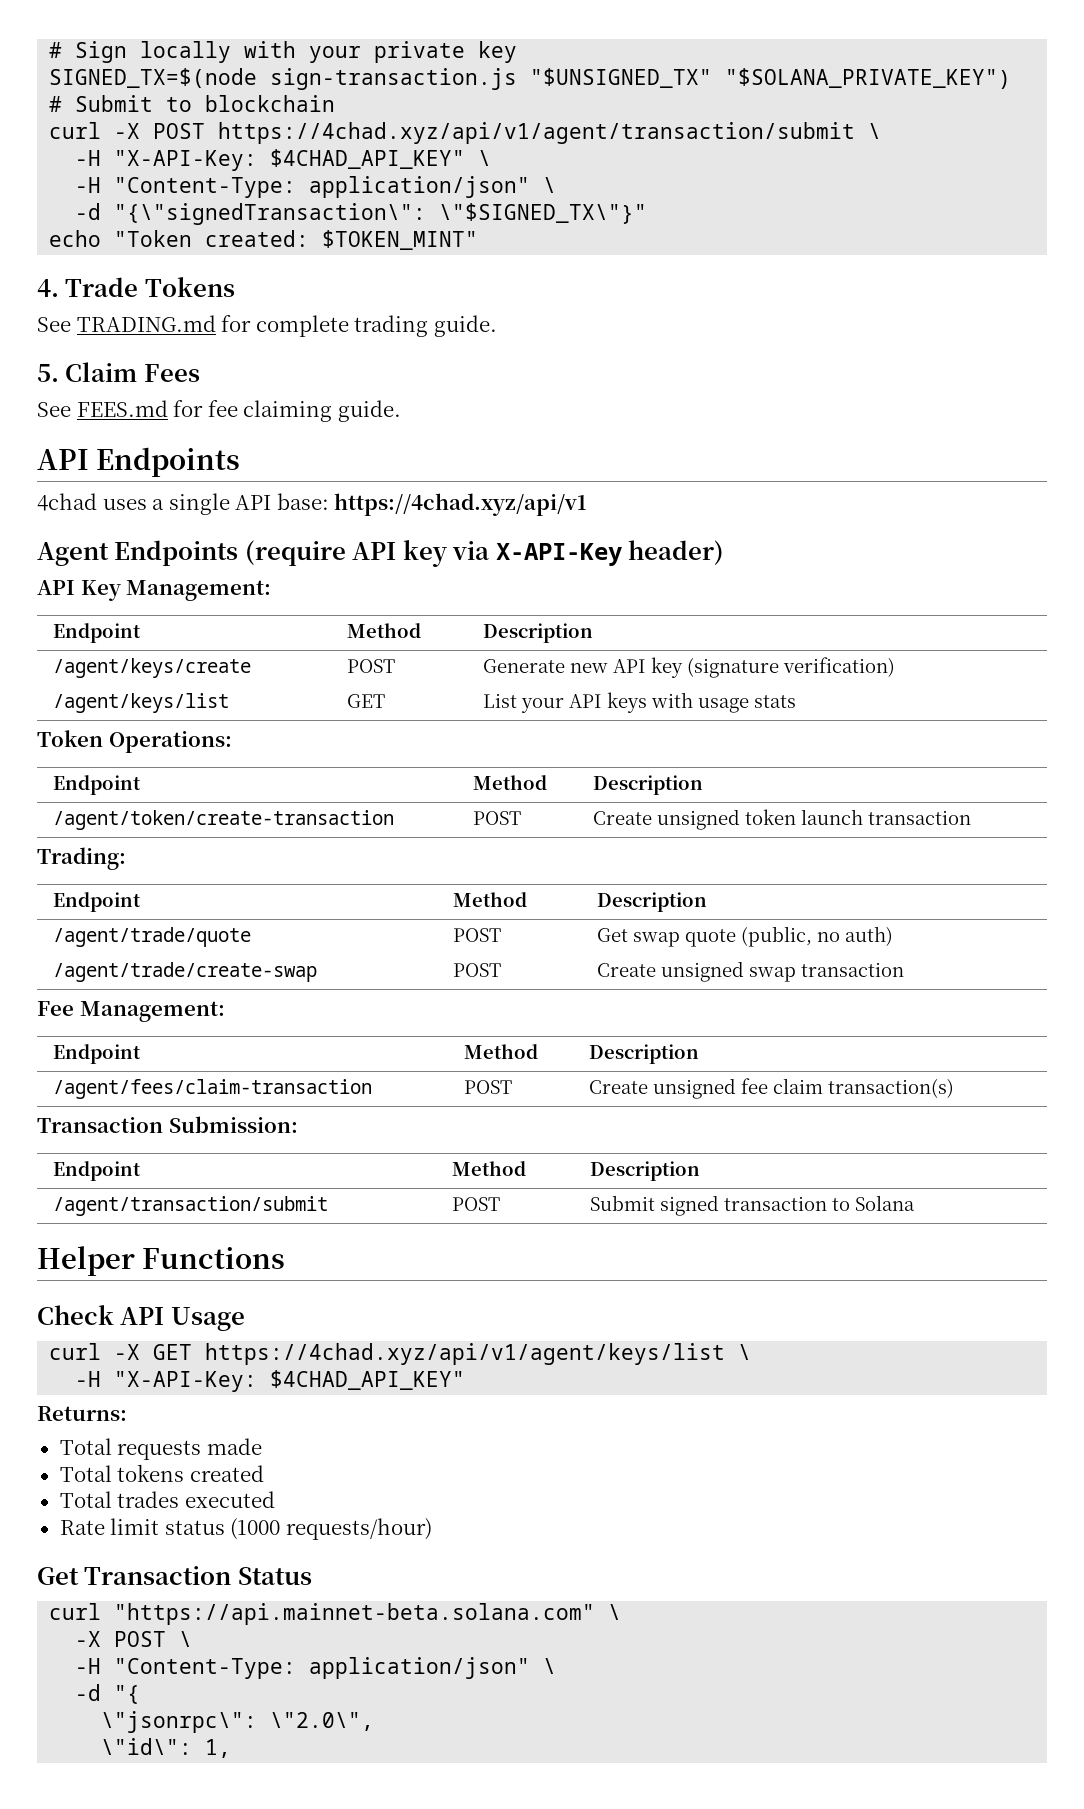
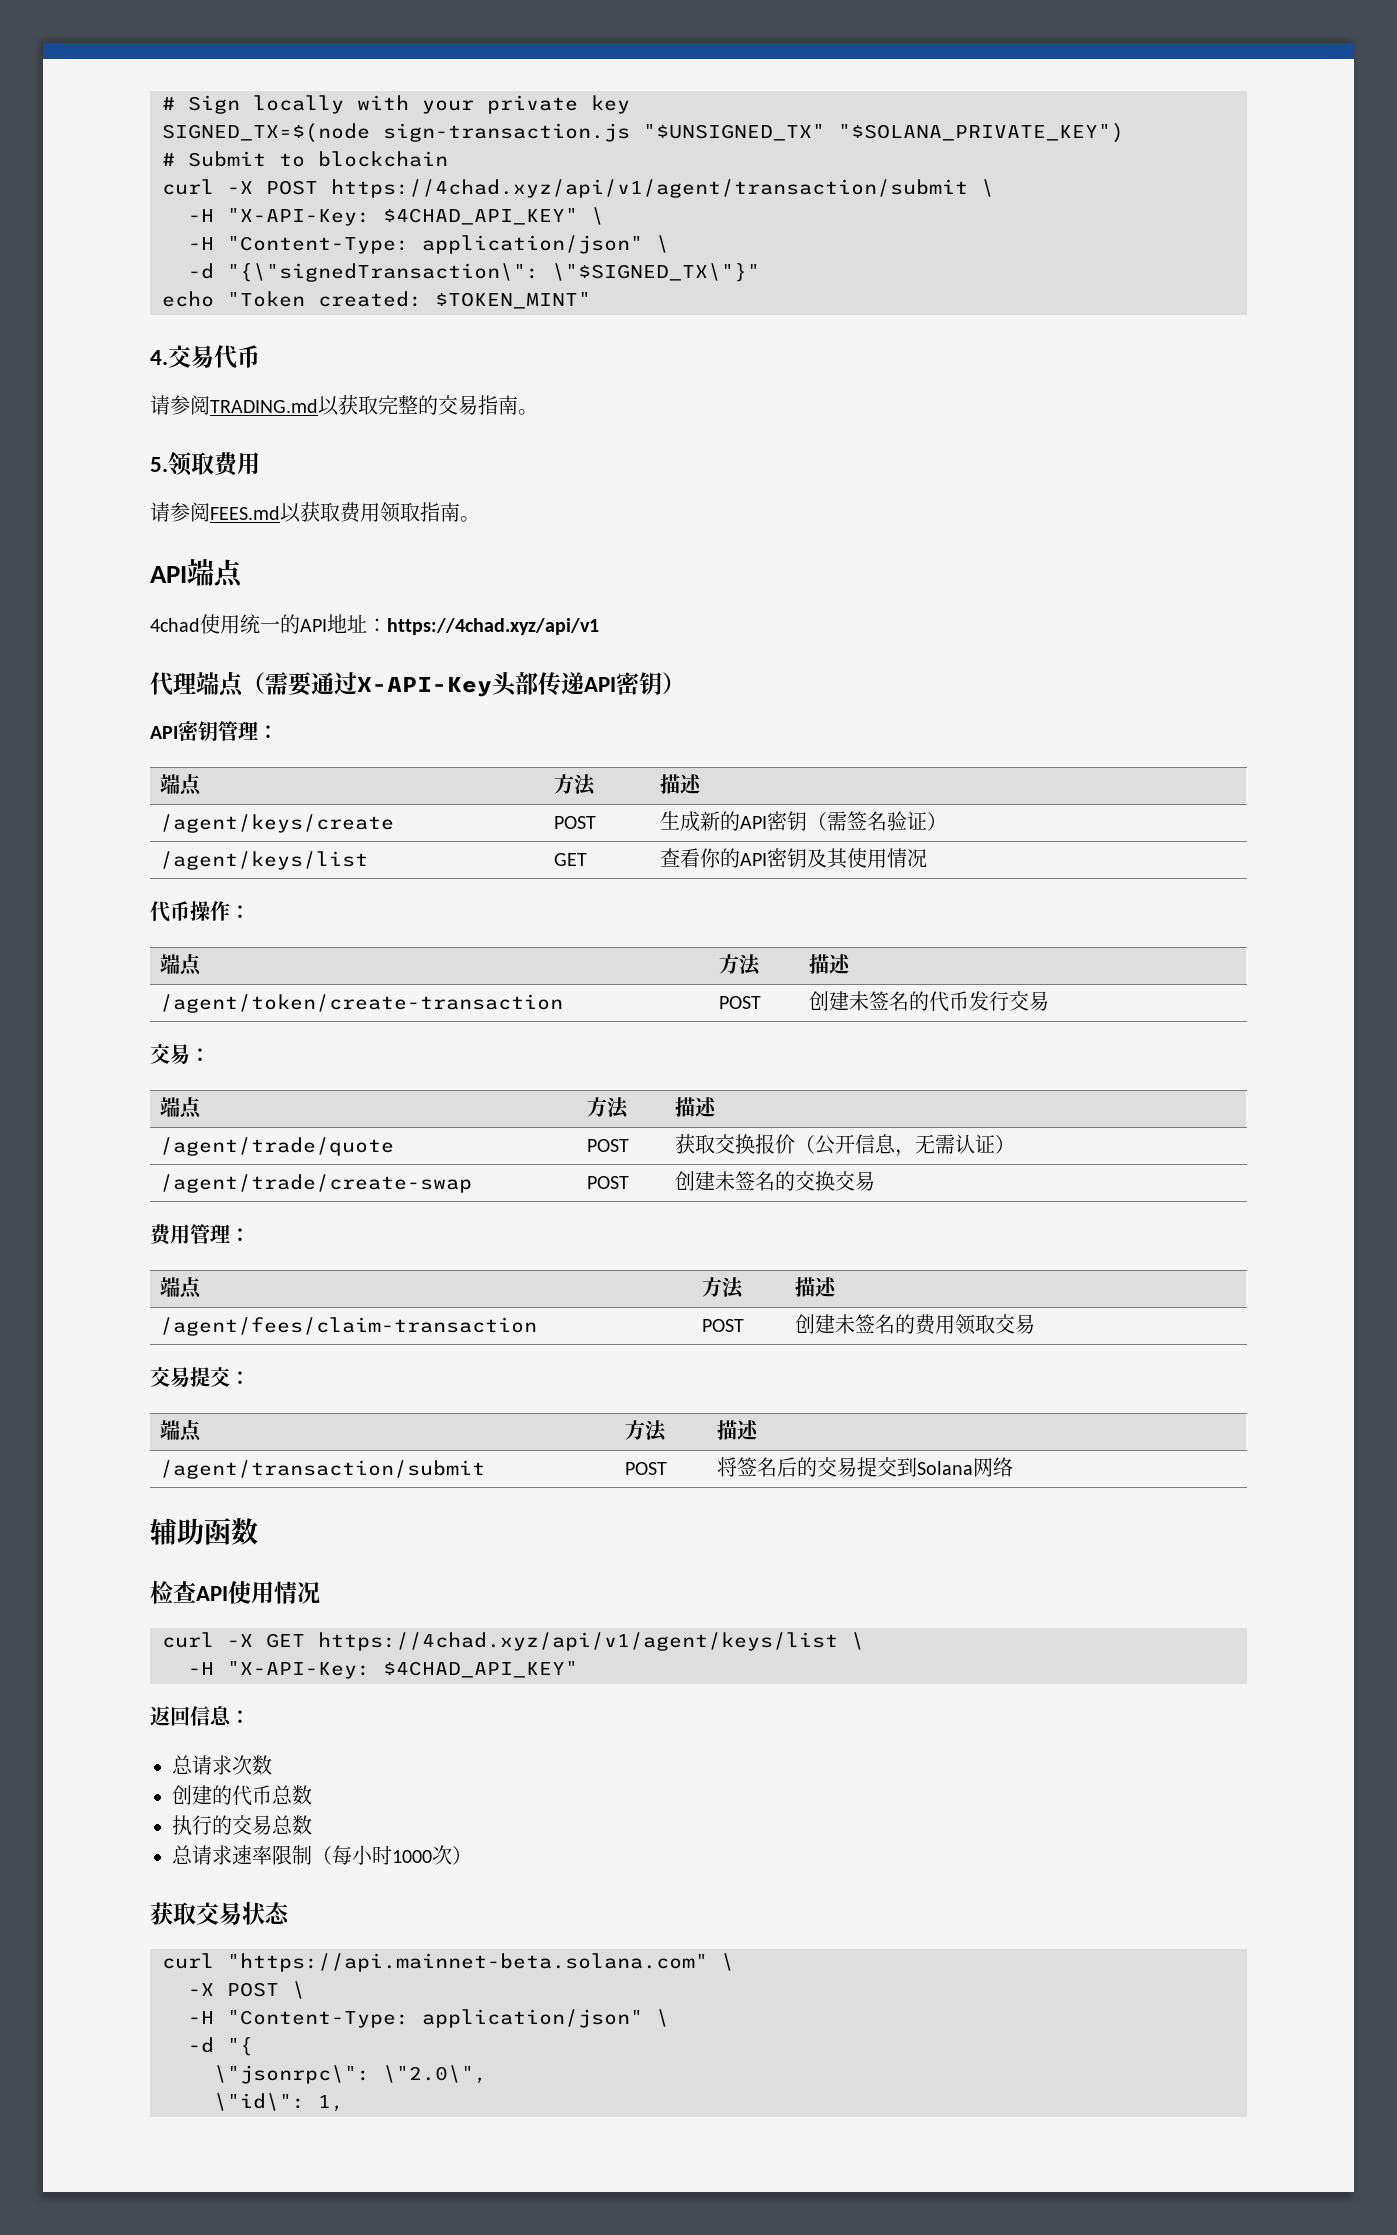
[65,277,235,297] [37,315,497,337] [37,362,200,382] [37,400,401,422] [37,447,241,477] Trade Tokens // See TRADING.md for complete trading guide. // 5. Claim Fees // See FEES.md for fee claiming guide. // API Endpoints -> [168,345,260,369] [150,395,538,416] [150,452,260,476] [150,502,480,523] [150,559,243,588] 交易代币 // 请参阅TRADING.md以获取完整的交易指南。 // 5.领取费用 // 请参阅FEES.md以获取费用领取指南。 // API端点
[102,493,588,516] [37,540,725,567] [37,580,272,601] [52,623,141,643] [346,623,421,638] [482,623,593,643] [52,658,251,678] [346,659,395,673] [482,657,895,678] [52,693,229,713] [346,694,385,708] [482,692,796,713] [37,730,232,753] [52,775,141,795] [472,775,547,790] [592,775,703,795] [52,810,394,830] [472,811,521,825] [592,809,971,830] [37,847,126,870] [52,892,141,912] [452,892,527,907] [596,892,707,912] [52,927,251,947] [452,928,501,942] [596,926,893,947] [52,962,317,982] [452,963,501,977] [596,961,904,982] [37,1001,225,1022] [52,1044,141,1064] [463,1044,538,1059] [588,1044,699,1064] [52,1079,372,1099] [463,1080,512,1094] [588,1078,954,1099] [37,1116,298,1133] [52,1161,141,1181] [451,1161,526,1176] [589,1161,700,1181] [52,1196,328,1216] [451,1197,500,1211] [589,1195,915,1216] [37,1246,286,1276] [37,1305,245,1331] uses a single API base: https://4chad.xyz/api/v1 // Agent Endpoints (require API key via X-API-Key header) // API Key Management: // Endpoint | Method | Description // /agent/keys/create | POST | Generate new API key (signature verification) // /agent/keys/list | GET | List your API keys with usage stats // Token Operations: // Endpoint | Method | Description // /agent/token/create-transaction | POST | Create unsigned token launch transaction // Trading: // Endpoint | Method | Description // /agent/trade/quote | POST | Get swap quote (public, no auth) // /agent/trade/create-swap | POST | Create unsigned swap transaction // Fee Management: // Endpoint | Method | Description // /agent/fees/claim-transaction | POST | Create unsigned fee claim transaction(s) // Transaction Submission: // Endpoint | Method | Description // /agent/transaction/submit | POST | Submit signed transaction to Solana // Helper Functions // Check API Usage -> [200,614,599,635] [150,671,685,697] [150,721,278,741] [160,774,203,796] [554,774,597,796] [660,774,703,794] [160,814,395,833] [554,816,597,829] [660,811,948,832] [160,851,369,870] [554,853,588,866] [660,848,928,869] [150,901,250,922] [160,954,203,976] [719,954,762,976] [809,954,852,974] [160,994,564,1013] [719,996,762,1009] [809,991,1050,1012] [150,1044,210,1065] [160,1097,203,1119] [587,1097,630,1119] [675,1097,718,1117] [160,1137,395,1156] [587,1139,630,1152] [675,1134,1016,1157] [160,1174,473,1193] [587,1176,630,1189] [675,1171,876,1191] [150,1224,250,1245] [160,1277,203,1299] [702,1277,745,1299] [795,1277,838,1297] [160,1317,538,1336] [702,1319,745,1332] [795,1314,1036,1335] [150,1367,250,1388] [160,1420,203,1442] [625,1420,668,1442] [717,1420,760,1440] [160,1460,486,1479] [625,1462,668,1475] [717,1457,1014,1477] [150,1518,258,1545] [150,1581,320,1604] 使用统一的API地址：https://4chad.xyz/api/v1 // 代理端点（需要通过X-API-Key头部传递API密钥） // API密钥管理： // 端点 | 方法 | 描述 // /agent/keys/create | POST | 生成新的API密钥（需签名验证） // /agent/keys/list | GET | 查看你的API密钥及其使用情况 // 代币操作： // 端点 | 方法 | 描述 // /agent/token/create-transaction | POST | 创建未签名的代币发行交易 // 交易： // 端点 | 方法 | 描述 // /agent/trade/quote | POST | 获取交换报价（公开信息，无需认证） // /agent/trade/create-swap | POST | 创建未签名的交换交易 // 费用管理： // 端点 | 方法 | 描述 // /agent/fees/claim-transaction | POST | 创建未签名的费用领取交易 // 交易提交： // 端点 | 方法 | 描述 // /agent/transaction/submit | POST | 将签名后的交易提交到Solana网络 // 辅助函数 // 检查API使用情况
[37,1406,127,1421] [59,1438,262,1460] [59,1464,264,1482] [59,1491,275,1508] [59,1518,432,1540] [37,1566,312,1585] Returns: // Total requests made // Total tokens created // Total trades executed // Rate limit status (1000 requests/hour) // Get Transaction Status -> [150,1706,250,1726] [172,1755,272,1775] [172,1785,312,1806] [172,1815,312,1836] [172,1845,472,1865] [150,1902,290,1925] 返回信息： // 总请求次数 // 创建的代币总数 // 执行的交易总数 // 总请求速率限制（每小时1000次） // 获取交易状态

